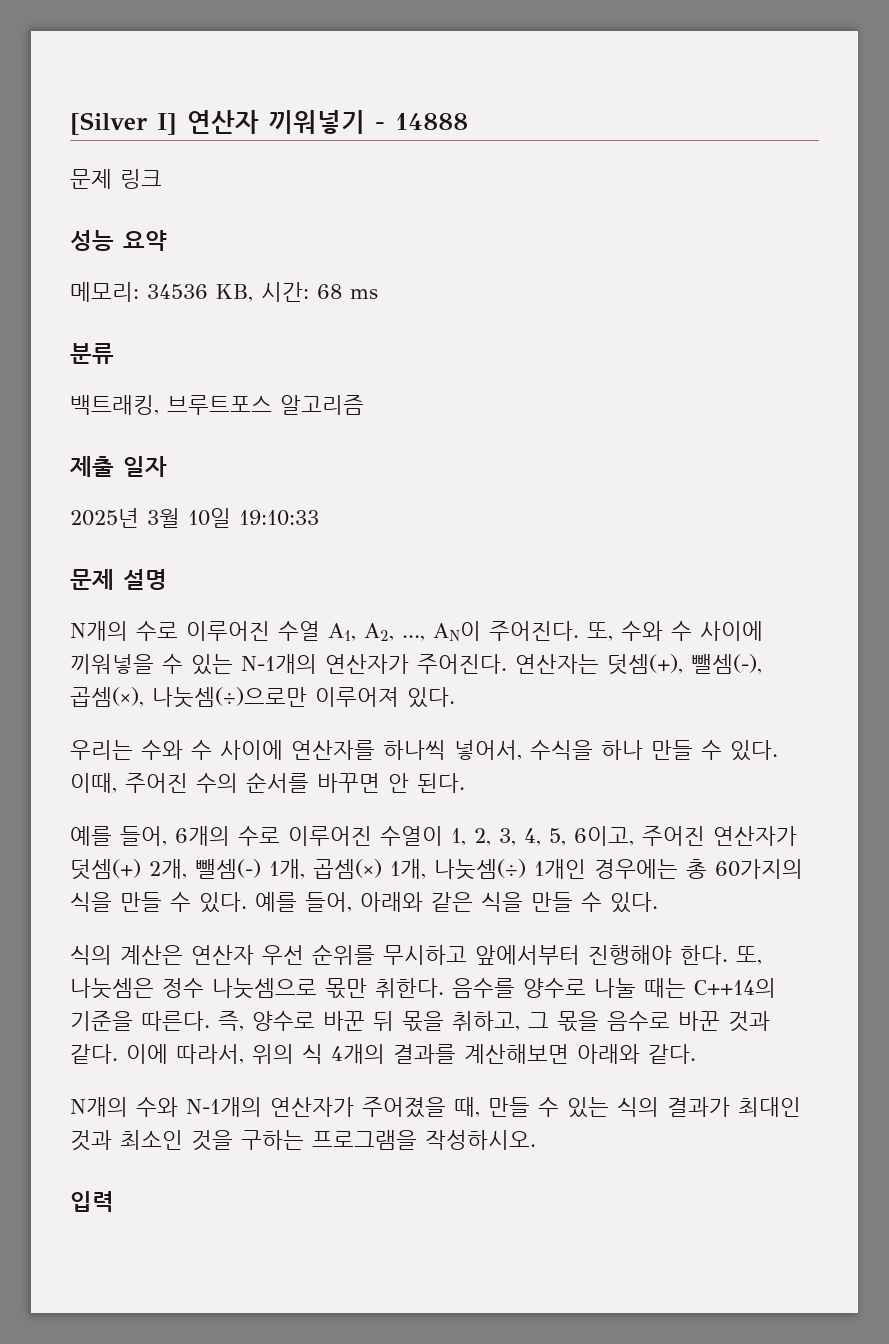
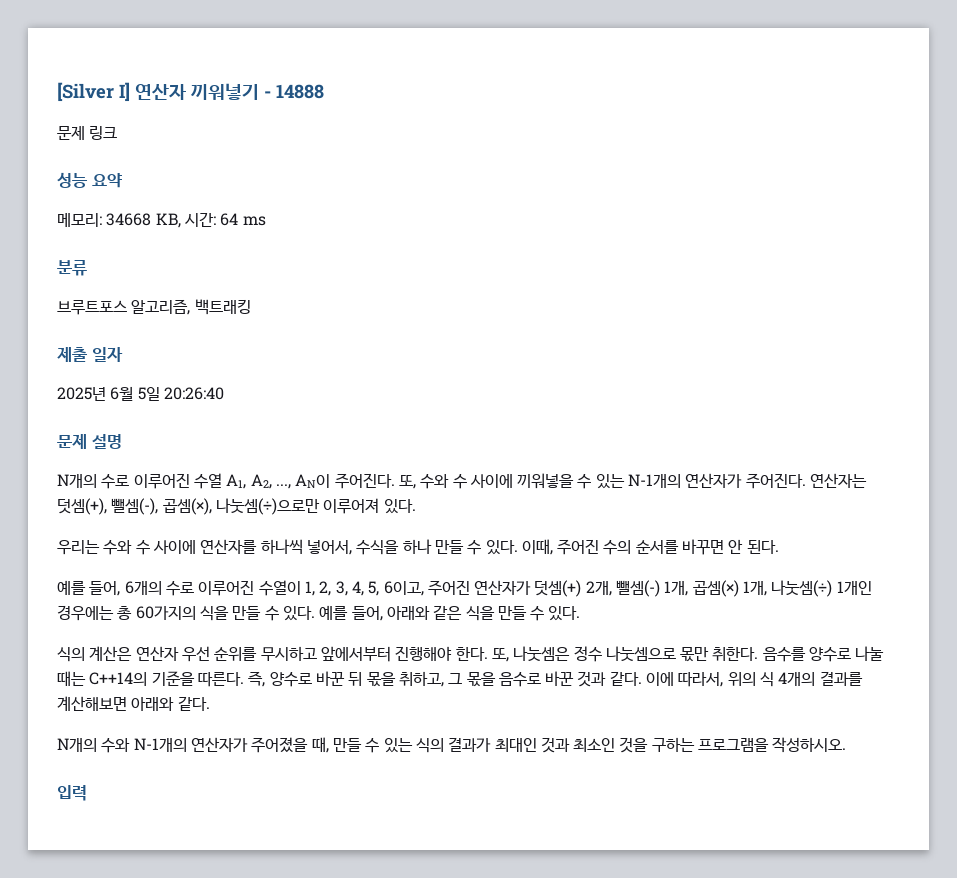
[147,284,208,299] 34536 -> [106,213,152,226] 34668
[317,284,342,299] 68 -> [220,213,239,226] 64
[70,395,364,415] 백트래킹, 브루트포스 알고리즘 -> [57,299,251,315] 브루트포스 알고리즘, 백트래킹
[147,508,319,528] 3월 10일 19:10:33 -> [110,386,224,401] 6월 5일 20:26:40

